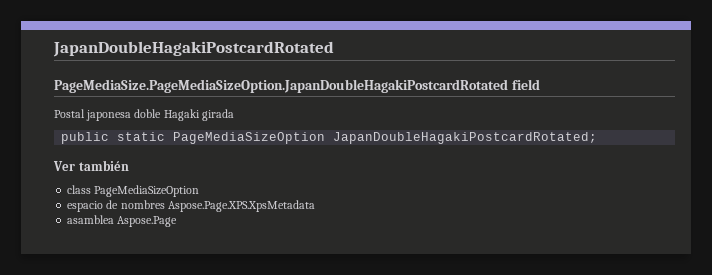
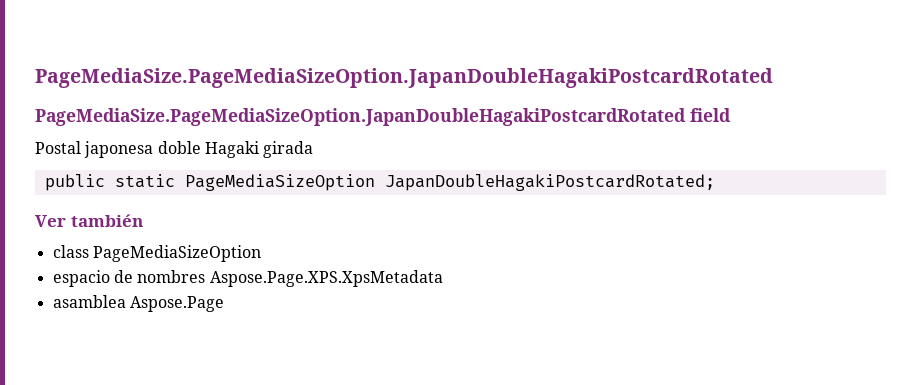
[53,41,334,57] JapanDoubleHagakiPostcardRotated -> [35,68,773,88] PageMediaSize.PageMediaSizeOption.JapanDoubleHagakiPostcardRotated

